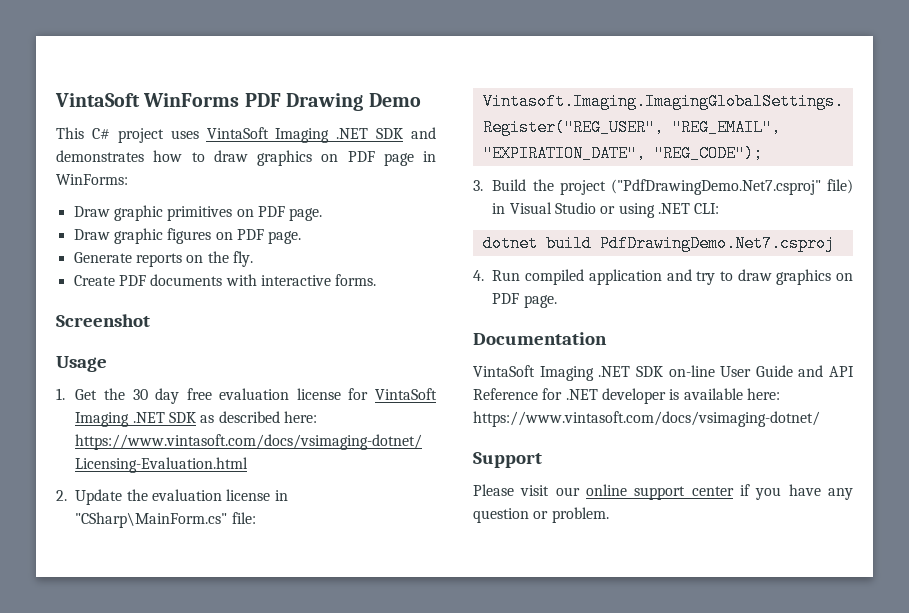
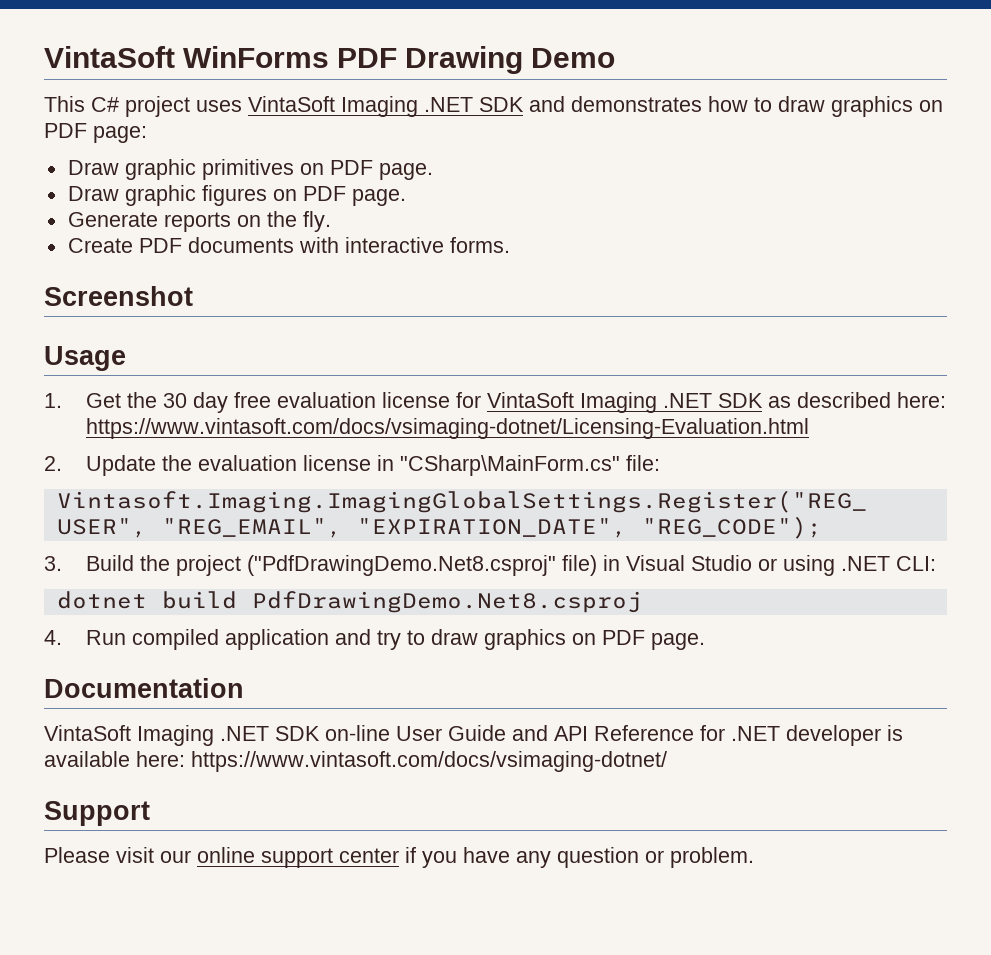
[383,151,436,166] [56,174,128,185] page in WinForms: -> [93,126,147,143] page:
[610,179,821,195] ("PdfDrawingDemo.Net7.csproj" -> [246,555,556,576] ("PdfDrawingDemo.Net8.csproj"
[599,235,835,252] PdfDrawingDemo.Net7.csproj -> [251,591,642,613] PdfDrawingDemo.Net8.csproj

